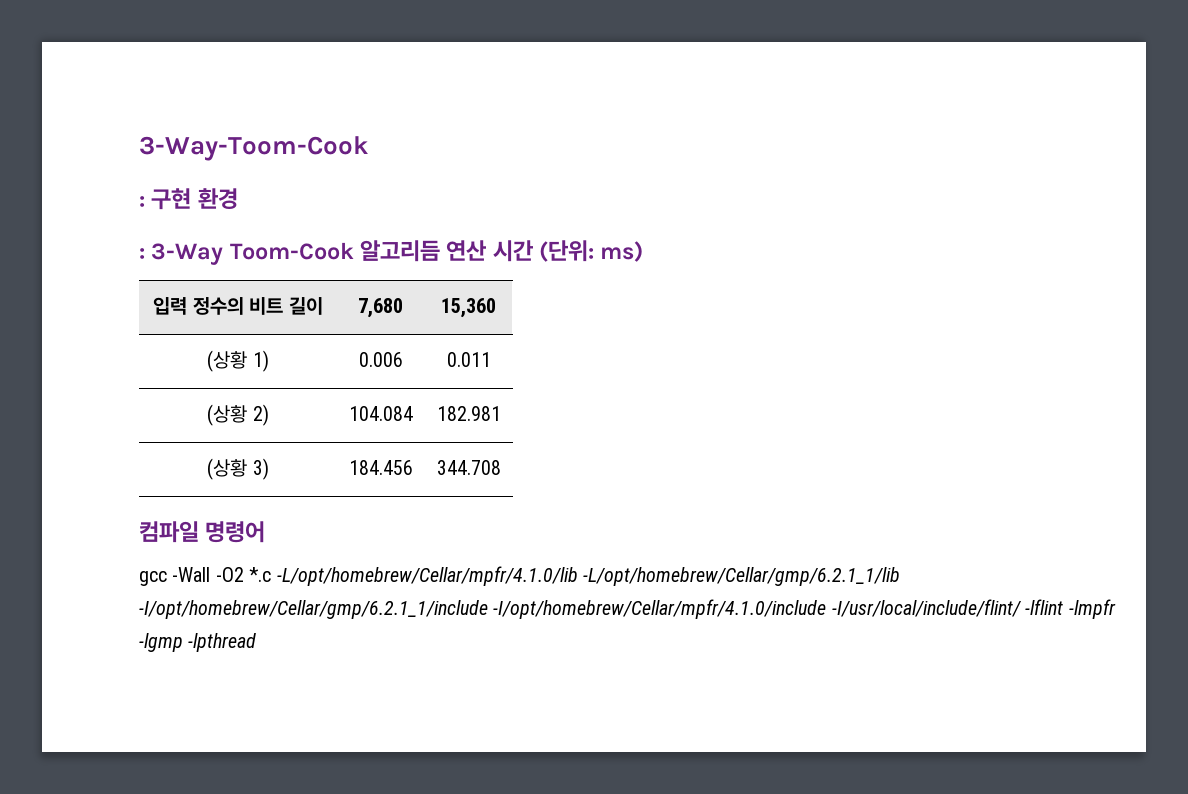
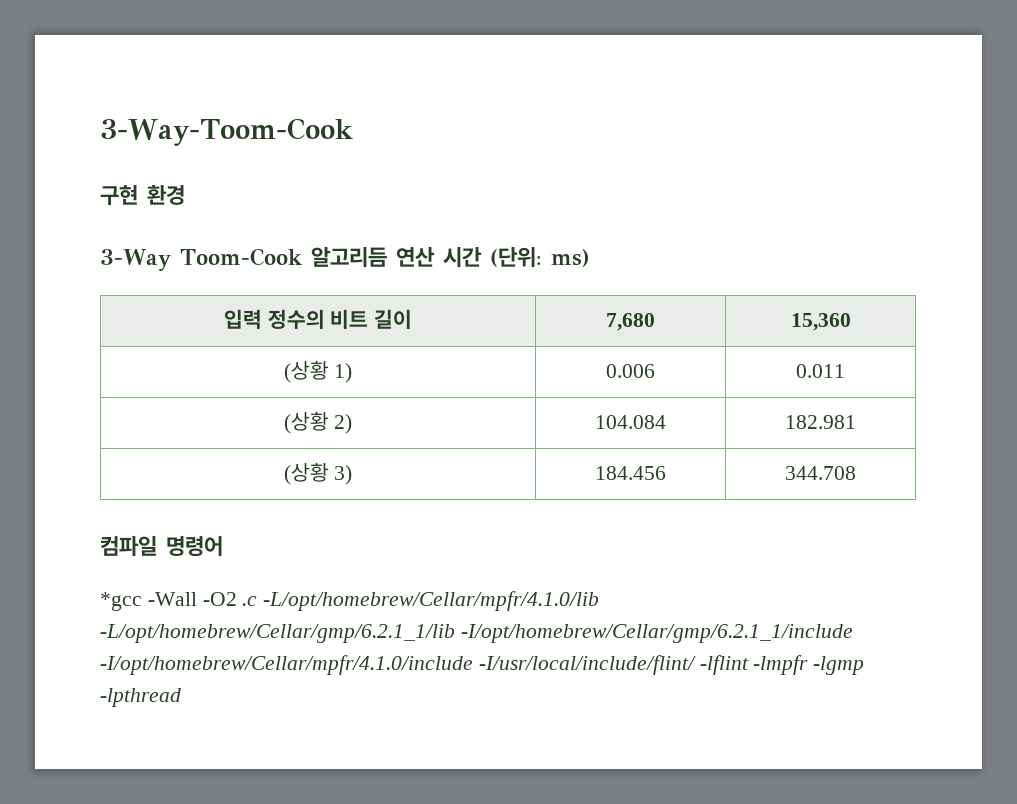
[139,196,145,207] : -> (353, 132) none
[139,248,145,259] : -> (185, 194) none
[139,571,167,586] gcc -> [100,592,142,611] *gcc
[249,567,272,582] *.c -> [242,596,258,606] .c

